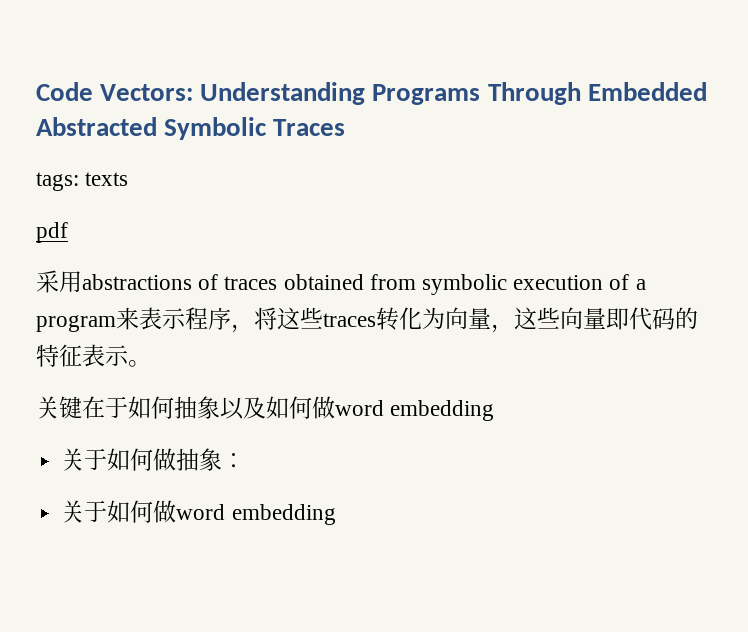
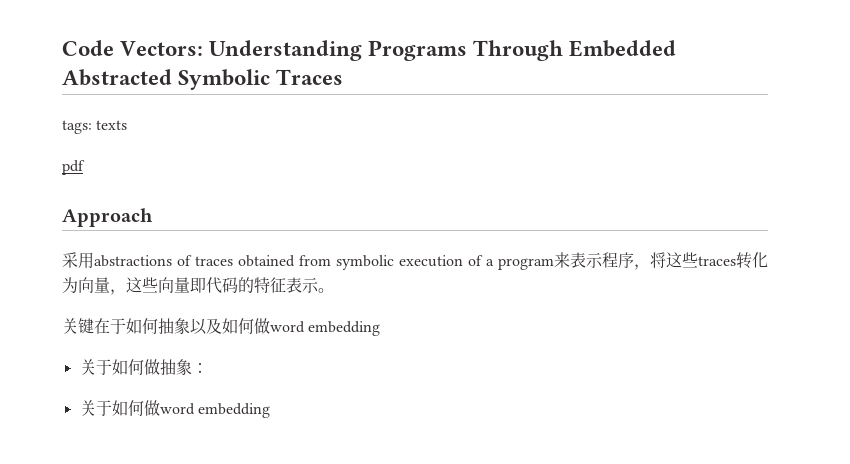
(68, 232) none -> [62,208,153,227] // Approach

